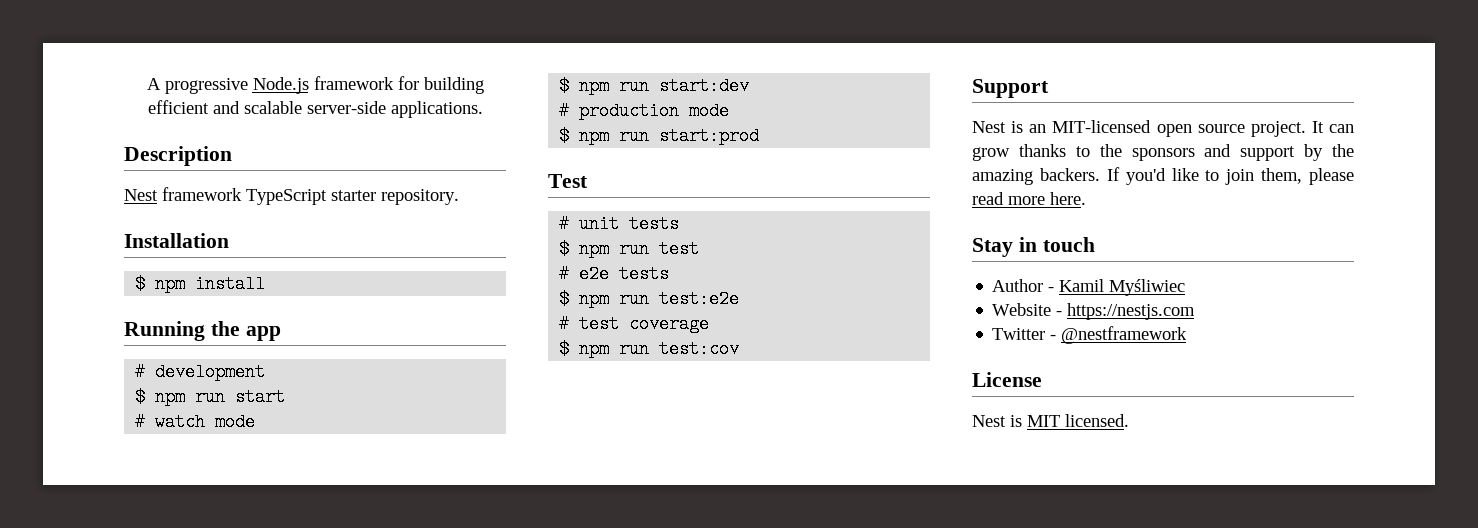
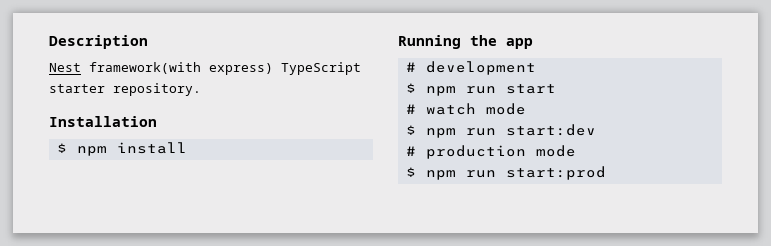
[146,76,484,94] [147,100,483,118] A progressive Node.js framework for building efficient and scalable server-side applications. // -> (49, 42) none
[162,187,242,201] framework -> [89,62,273,75] framework(with express)
[548,174,588,188] [559,215,680,233] [559,240,700,258] [559,265,670,283] [559,290,740,308] [559,315,710,333] [559,340,740,358] [972,79,1049,98] [972,120,1354,137] [972,144,1354,161] [972,167,1354,185] [972,192,1086,205] [972,237,1095,257] [992,279,1186,296] [992,303,1196,320] [992,326,1188,344] [972,372,1042,387] [972,414,1129,427] // Test // # unit tests // $ npm run test // # e2e tests // $ npm run test:e2e // # test coverage // $ npm run test:cov // Support // Nest is an MIT-licensed open source project. It can grow thanks to the sponsors and support by the amazing backers. If you'd like to join them, please read more here. // Stay in touch // Author - Kamil Myśliwiec // Website - https://nestjs.com // Twitter - @nestframework // License // Nest is MIT licensed. -> (606, 173) none

